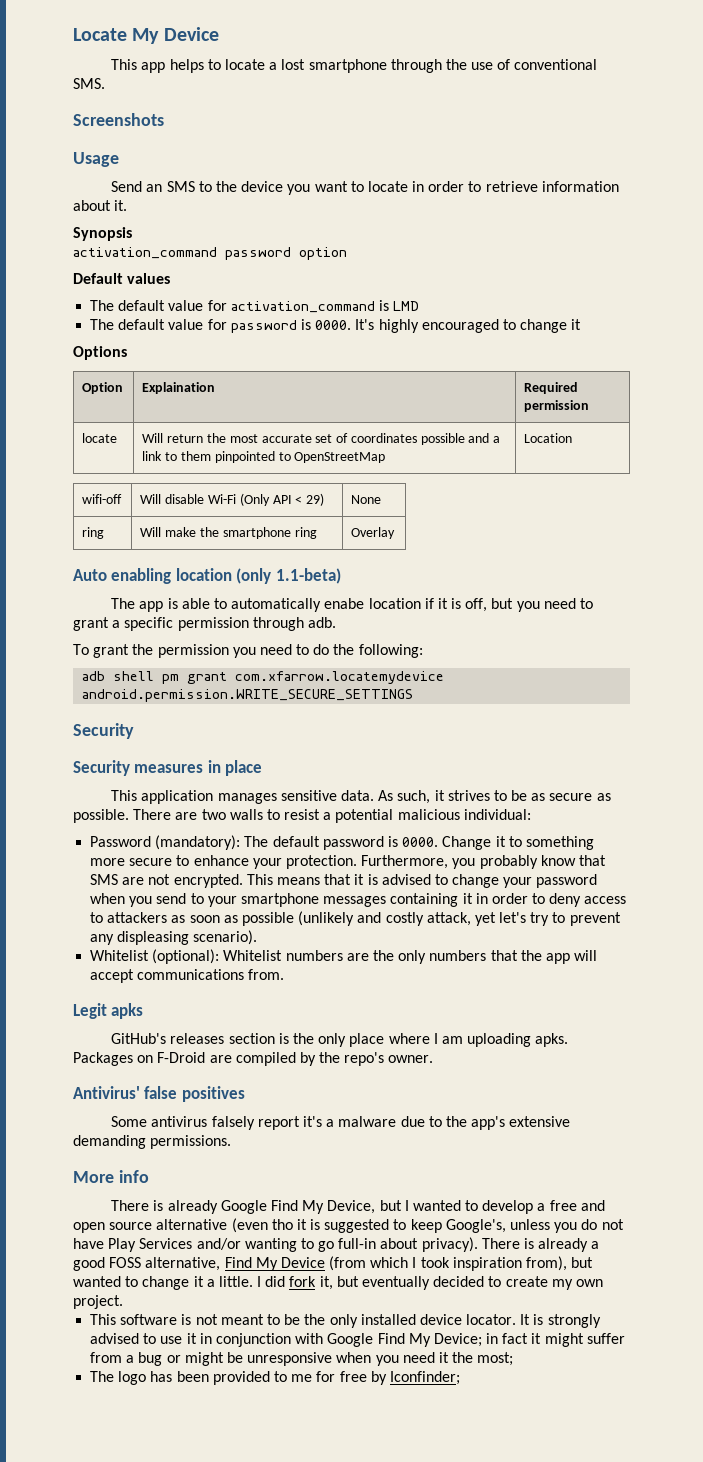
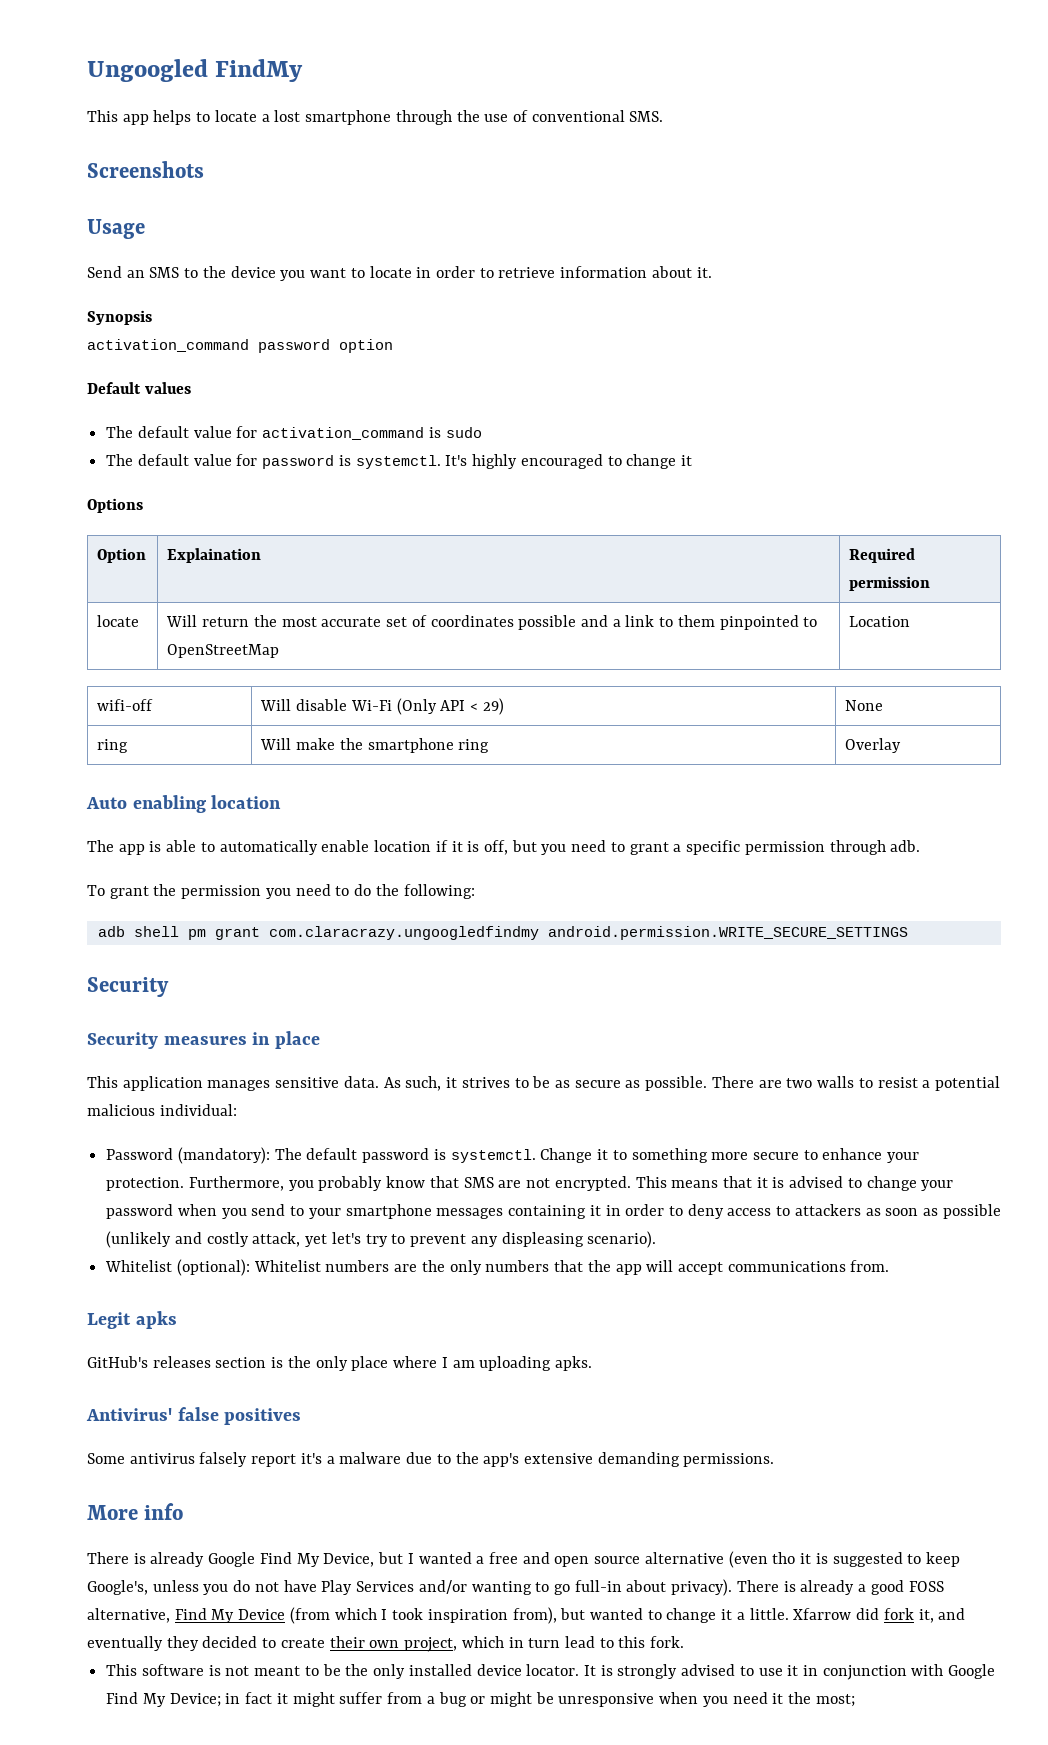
[73,27,219,44] Locate My Device -> [87,59,304,82] Ungoogled FindMy
[393,301,420,311] LMD -> [445,427,482,438] sudo
[315,320,352,330] 0000. -> [355,455,441,469] systemctl.
[236,568,341,584] (only 1.1-beta) -> (282, 802) none
[324,598,365,609] enabe -> [321,840,370,852] enable
[235,671,445,684] com.xfarrow.locatemydevice -> [268,926,539,940] com.claracrazy.ungoogledfindmy
[402,837,439,847] 0000. -> [450,1149,536,1163] systemctl.
[73,1052,434,1066] Packages on F-Droid are compiled by the repo's owner. -> (592, 1363) none
[465,1200,534,1214] to develop -> (472, 1558) none
[257,1276,262,1287] I -> [793,1608,852,1620] Xfarrow
[336,1276,603,1290] [73,1295,123,1309] but eventually decided to create my own project. -> [938,1608,966,1620] [87,1636,685,1652] and eventually they decided to create their own project, which in turn lead to this fork.
[90,1371,460,1385] // The logo has been provided to me for free by Iconfinder; -> (855, 1700) none

